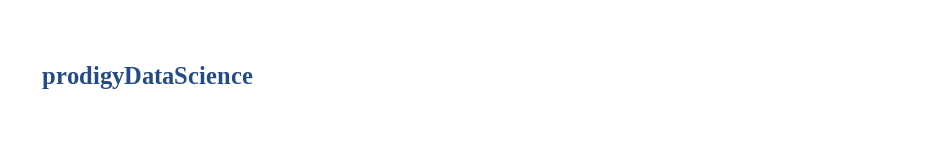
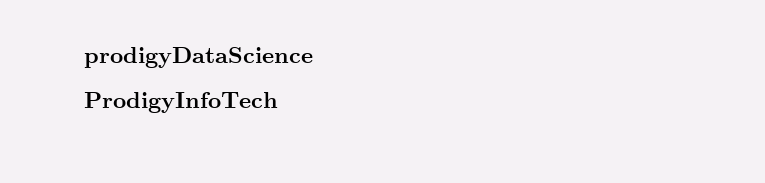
(253, 77) none -> [84,92,278,113] // ProdigyInfoTech

